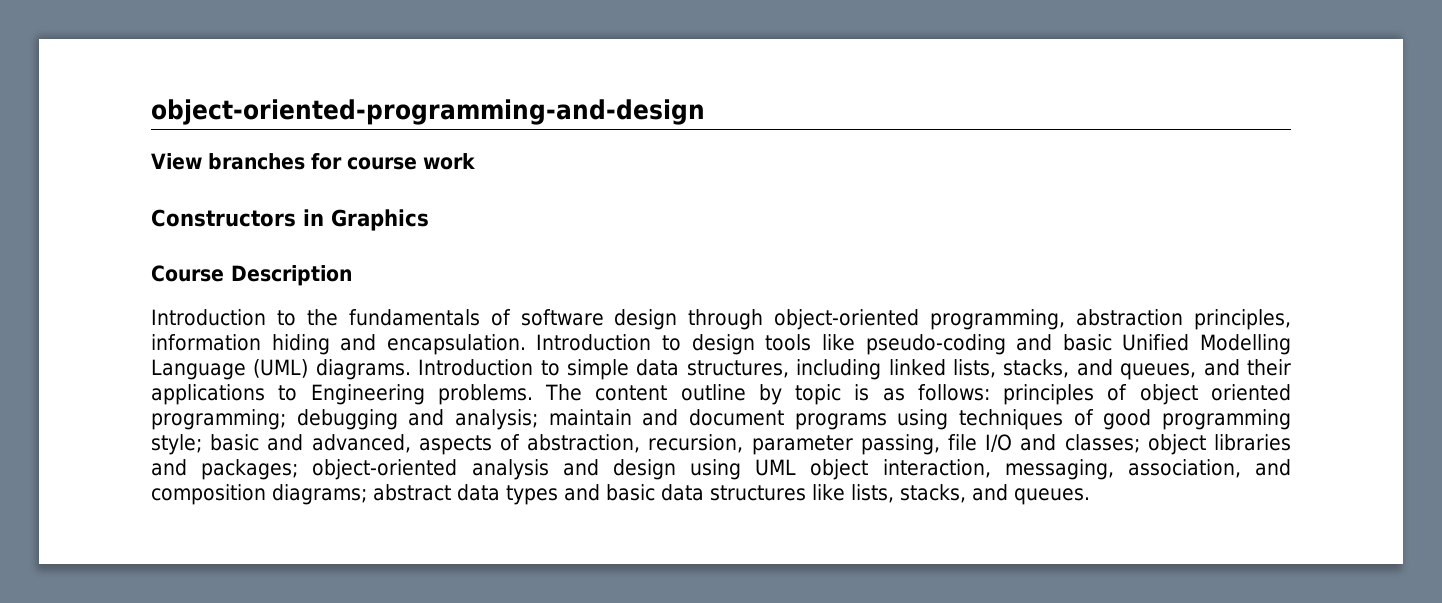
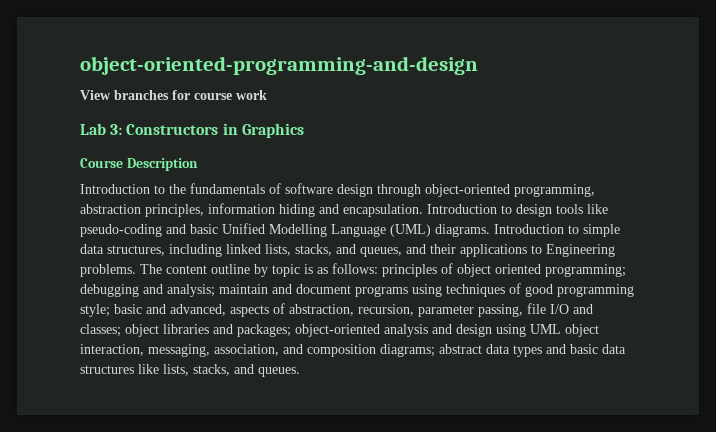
(475, 161) none -> [80,123,123,135] Lab 3:

